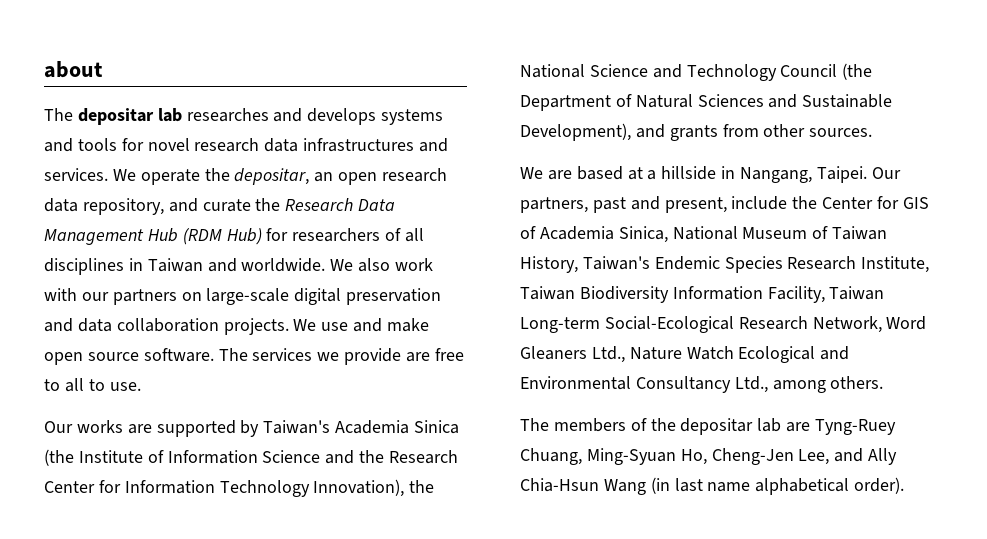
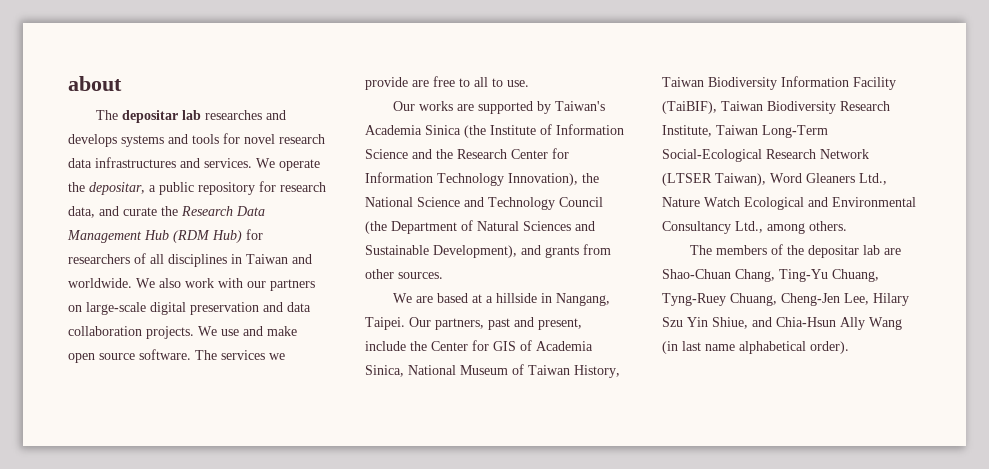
[314,168,448,185] [44,198,164,215] an open research data repository, -> [149,181,326,195] [68,206,95,218] a public repository for research data,
[582,256,930,273] [520,286,885,303] [520,316,882,333] Taiwan's Endemic Species Research Institute, Taiwan Biodiversity Information Facility, Taiwan Long-term Social-Ecological Research Network, -> [662,76,896,90] [662,101,890,114] [662,125,828,138] [662,149,869,162] [662,173,766,186] Taiwan Biodiversity Information Facility (TaiBIF), Taiwan Biodiversity Research Institute, Taiwan Long-Term Social-Ecological Research Network (LTSER Taiwan),
[815,419,897,435] [520,448,898,465] [520,478,599,492] Tyng-Ruey Chuang, Ming-Syuan Ho, Cheng-Jen Lee, and Ally Chia-Hsun -> [662,269,879,282] [662,293,909,306] [662,317,865,330] Shao-Chuan Chang, Ting-Yu Chuang, Tyng-Ruey Chuang, Cheng-Jen Lee, Hilary Szu Yin Shiue, and Chia-Hsun Ally

